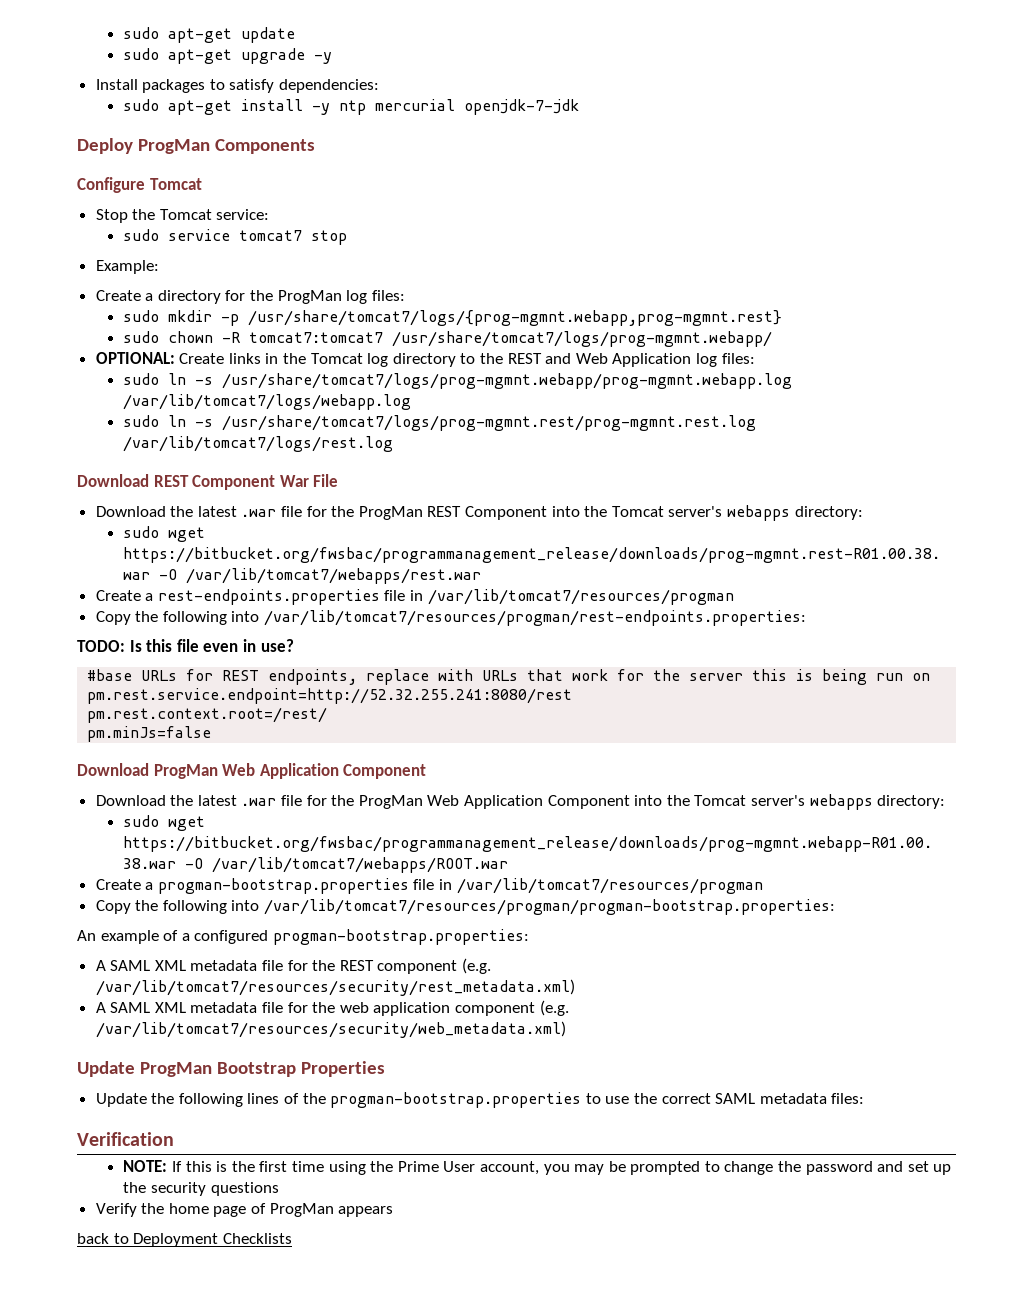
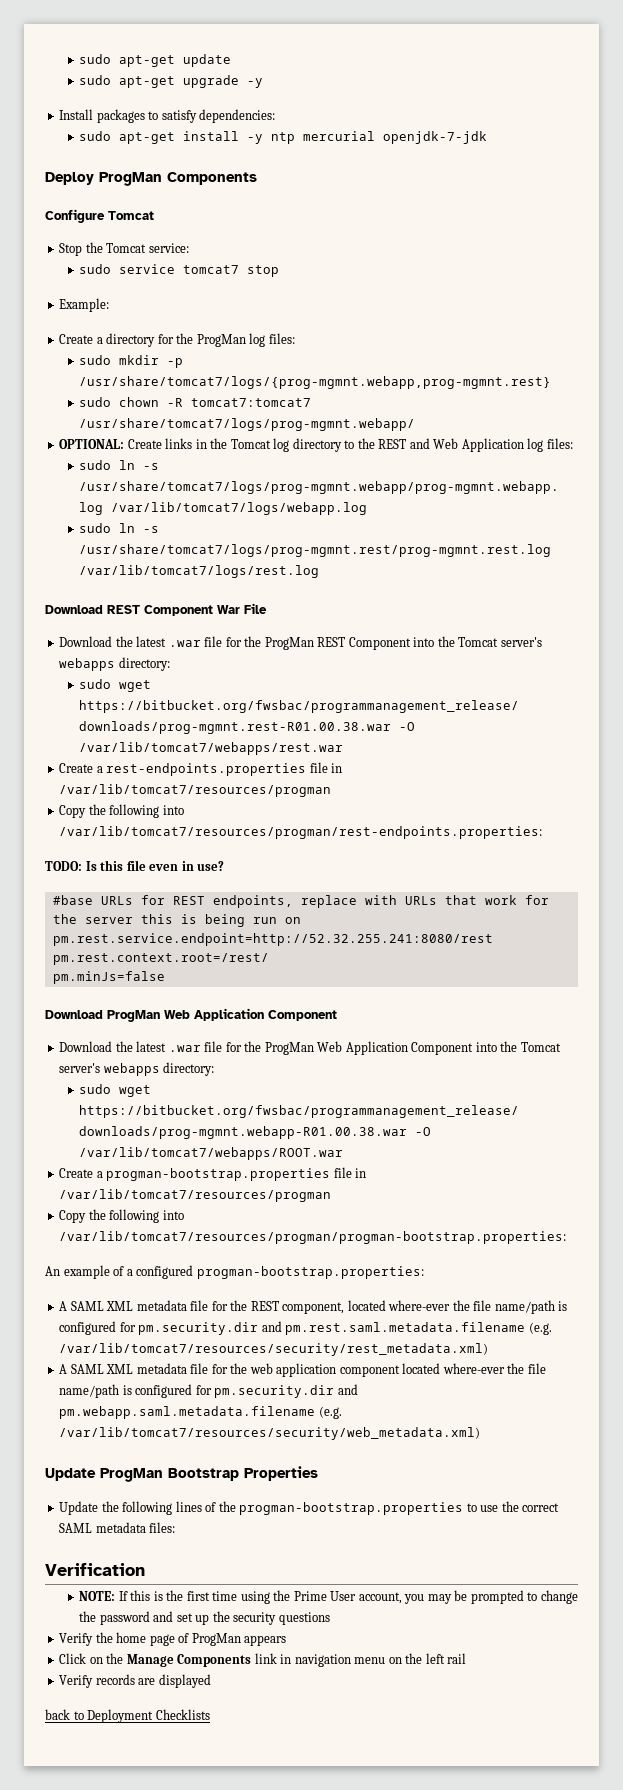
[377,960,458,974] component -> [282,1300,568,1314] [59,1321,526,1335] component, located where-ever the file name/path is configured for pm.security.dir and pm.rest.saml.metadata.filename
(536, 1009) none -> [402,1363,546,1374] [59,1384,358,1398] [59,1406,316,1419] located where-ever the file name/path is configured for pm.security.dir and pm.webapp.saml.metadata.filename
(394, 1211) none -> [59,1653,467,1667] [59,1674,211,1688] // Click on the Manage Components link in navigation menu on the left rail // Verify records are displayed

